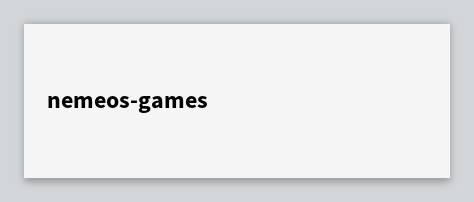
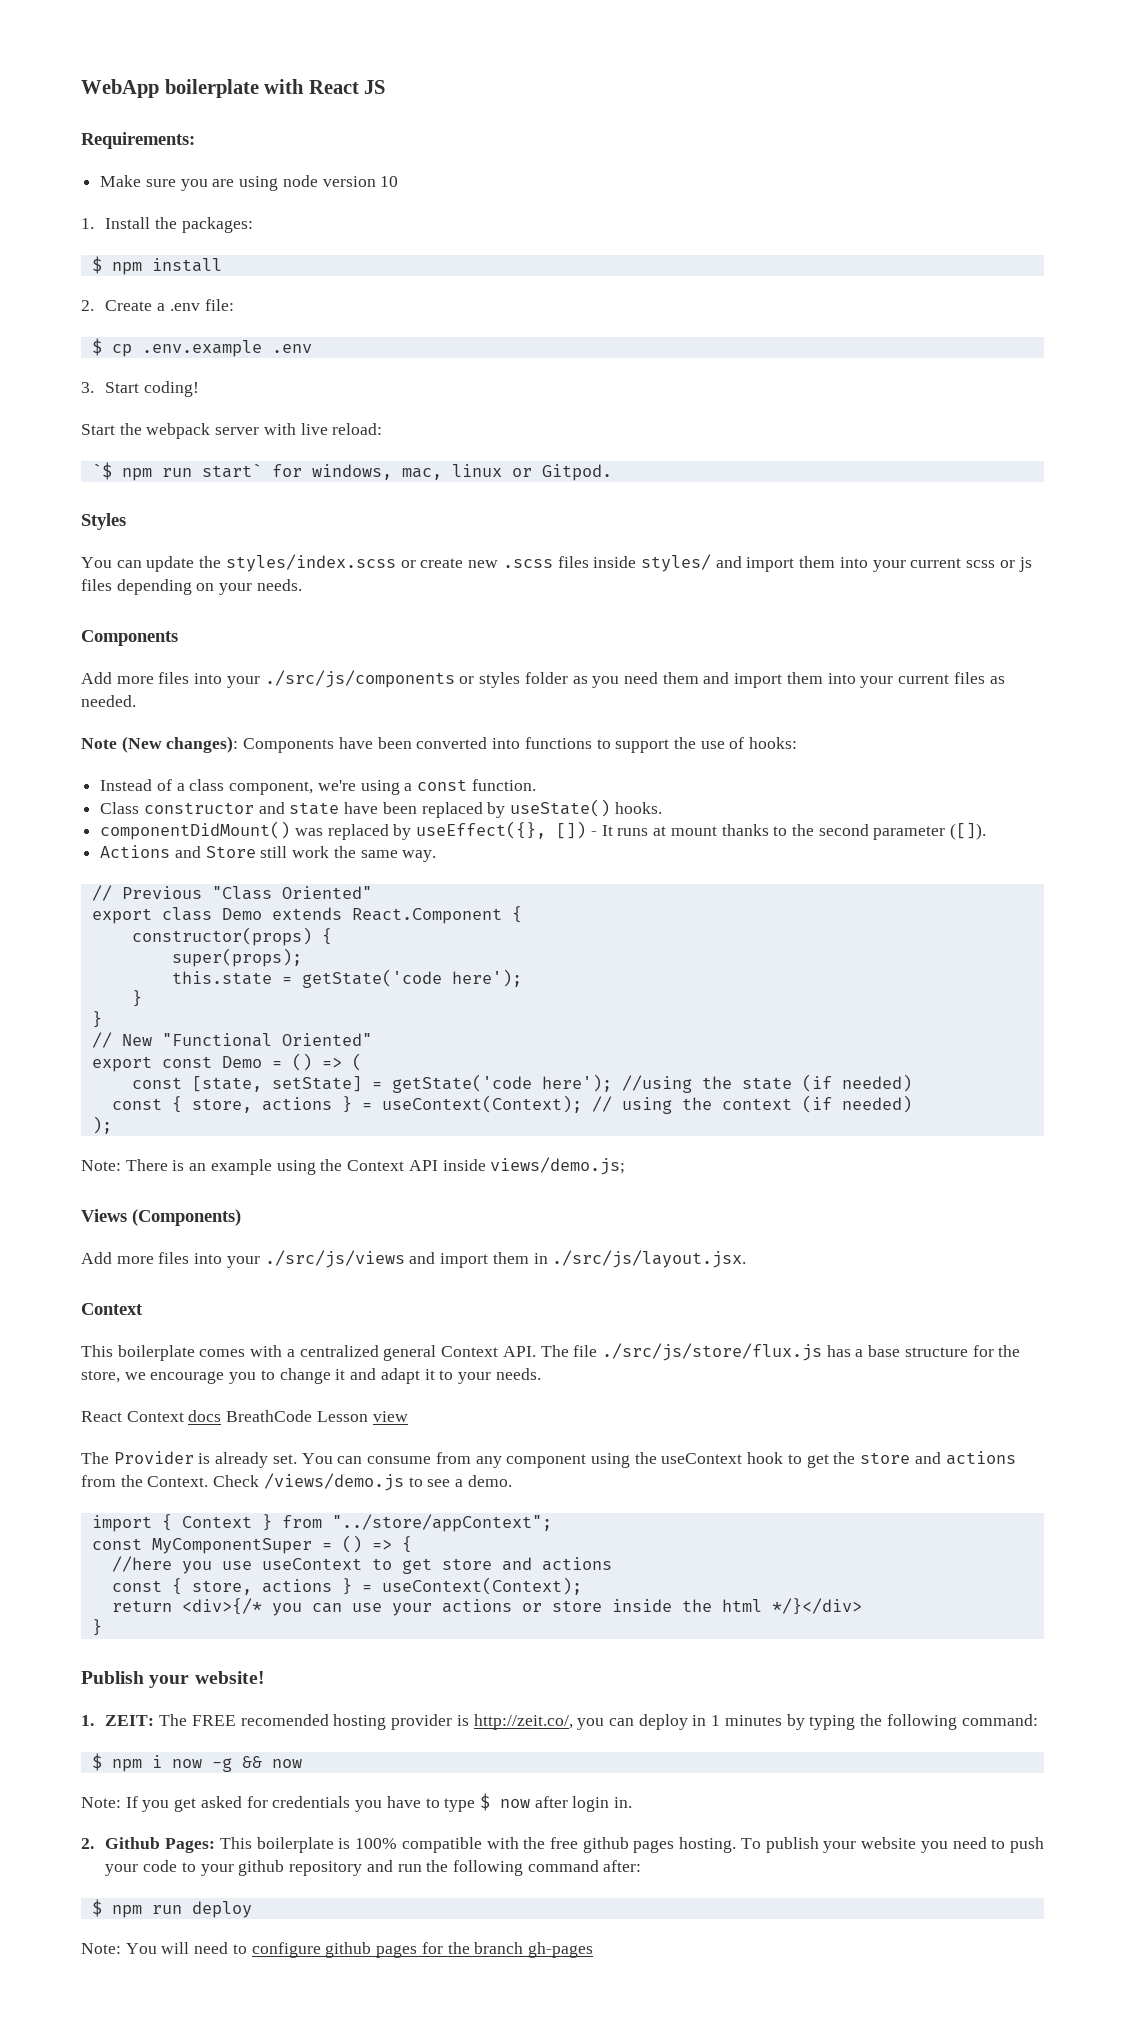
[47,96,208,113] nemeos-games -> [81,79,386,98] [81,132,195,149] [100,175,399,191] [81,217,253,233] [91,256,222,275] [81,299,234,311] [91,338,312,357] [81,381,200,397] [81,423,383,439] [91,462,612,481] [81,513,126,530] [81,554,1032,572] [81,579,302,595] [81,630,178,646] [81,670,1005,688] [81,695,136,707] [81,736,798,753] [100,779,536,795] [100,799,662,818] [100,821,987,840] [100,845,437,862] [91,885,372,901] [91,906,522,924] [131,927,332,946] [171,948,302,967] [171,969,522,988] [131,990,142,1007] [91,1011,102,1028] [91,1032,372,1048] [91,1053,362,1072] [131,1074,912,1093] [111,1095,912,1114] [91,1116,112,1134] [81,1157,626,1175] [81,1209,241,1226] [81,1250,747,1268] [81,1303,143,1315] [81,1343,1021,1361] [81,1368,541,1384] [81,1410,408,1422] [81,1451,1016,1468] [81,1473,512,1491] [91,1514,552,1532] [91,1535,412,1554] [111,1556,612,1574] [111,1577,582,1595] [111,1598,862,1616] [91,1619,102,1636] [81,1671,265,1688] [81,1714,1038,1730] [91,1753,302,1772] [81,1793,633,1812] [81,1837,1044,1853] [105,1860,642,1876] [91,1899,252,1918] [81,1942,593,1958] WebApp boilerplate with React JS // Requirements: // Make sure you are using node version 10 // 1. Install the packages: // $ npm install // 2. Create a .env file: // $ cp .env.example .env // 3. Start coding! // Start the webpack server with live reload: // `$ npm run start` for windows, mac, linux or Gitpod. // Styles // You can update the styles/index.scss or create new .scss files inside styles/ and import them into your current scss or js files depending on your needs. // Components // Add more files into your ./src/js/components or styles folder as you need them and import them into your current files as needed. // Note (New changes): Components have been converted into functions to support the use of hooks: // Instead of a class component, we're using a const function. // Class constructor and state have been replaced by useState() hooks. // componentDidMount() was replaced by useEffect({}, []) - It runs at mount thanks to the second parameter ([]). // Actions and Store still work the same way. // // Previous "Class Oriented" // export class Demo extends React.Component { // constructor(props) { // super(props); // this.state = getState('code here'); // } // } // // New "Functional Oriented" // export const Demo = () => ( // const [state, setState] = getState('code here'); //using the state (if needed) // const { store, actions } = useContext(Context); // using the context (if needed) // ); // Note: There is an example using the Context API inside views/demo.js; // Views (Components) // Add more files into your ./src/js/views and import them in ./src/js/layout.jsx. // Context // This boilerplate comes with a centralized general Context API. The file ./src/js/store/flux.js has a base structure for the store, we encourage you to change it and adapt it to your needs. // React Context docs BreathCode Lesson view // The Provider is already set. You can consume from any component using the useContext hook to get the store and actions from the Context. Check /views/demo.js to see a demo. // import { Context } from "../store/appContext"; // const MyComponentSuper = () => { // //here you use useContext to get store and actions // const { store, actions } = useContext(Context); // return <div>{/* you can use your actions or store inside the html */}</div> // } // Publish your website! // 1. ZEIT: The FREE recomended hosting provider is http://zeit.co/, you can deploy in 1 minutes by typing the following command: // $ npm i now -g && now // Note: If you get asked for credentials you have to type $ now after login in. // 2. Github Pages: This boilerplate is 100% compatible with the free github pages hosting. To publish your website you need to push your code to your github repository and run the following command after: // $ npm run deploy // Note: You will need to configure github pages for the branch gh-pages

